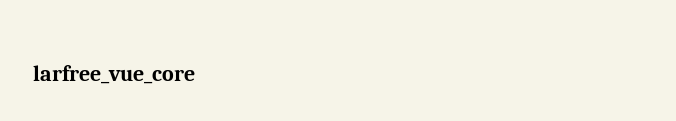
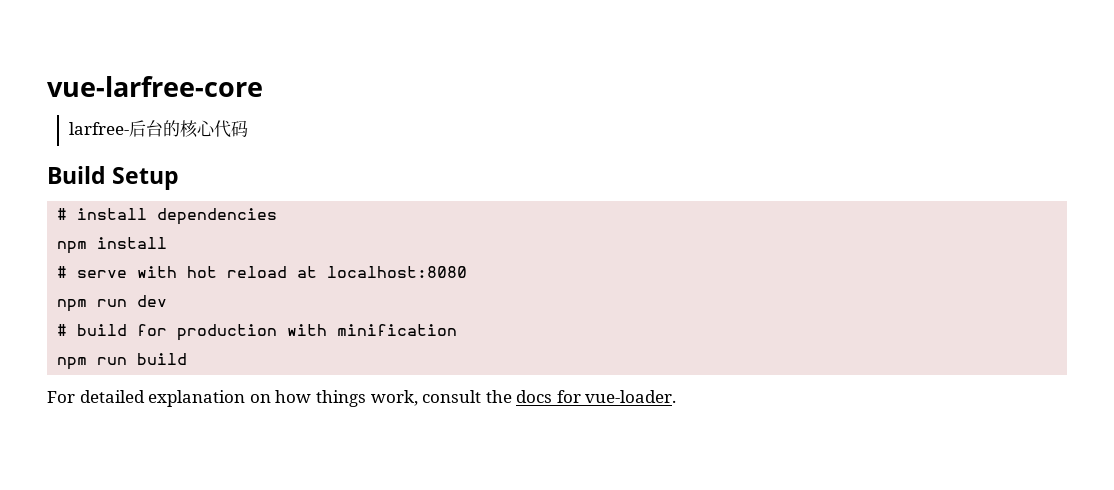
[33,65,195,84] larfree_vue_core -> [47,76,263,97] [68,120,248,138] [47,166,180,190] [57,208,278,225] [57,237,168,254] [57,266,468,278] [57,295,168,312] [57,324,458,341] [57,353,188,370] [47,390,677,407] vue-larfree-core // larfree-后台的核心代码 // Build Setup // # install dependencies // npm install // # serve with hot reload at localhost:8080 // npm run dev // # build for production with minification // npm run build // For detailed explanation on how things work, consult the docs for vue-loader.

